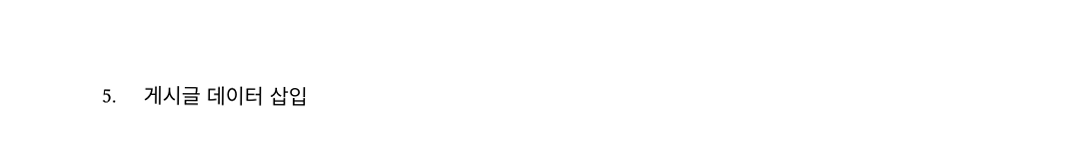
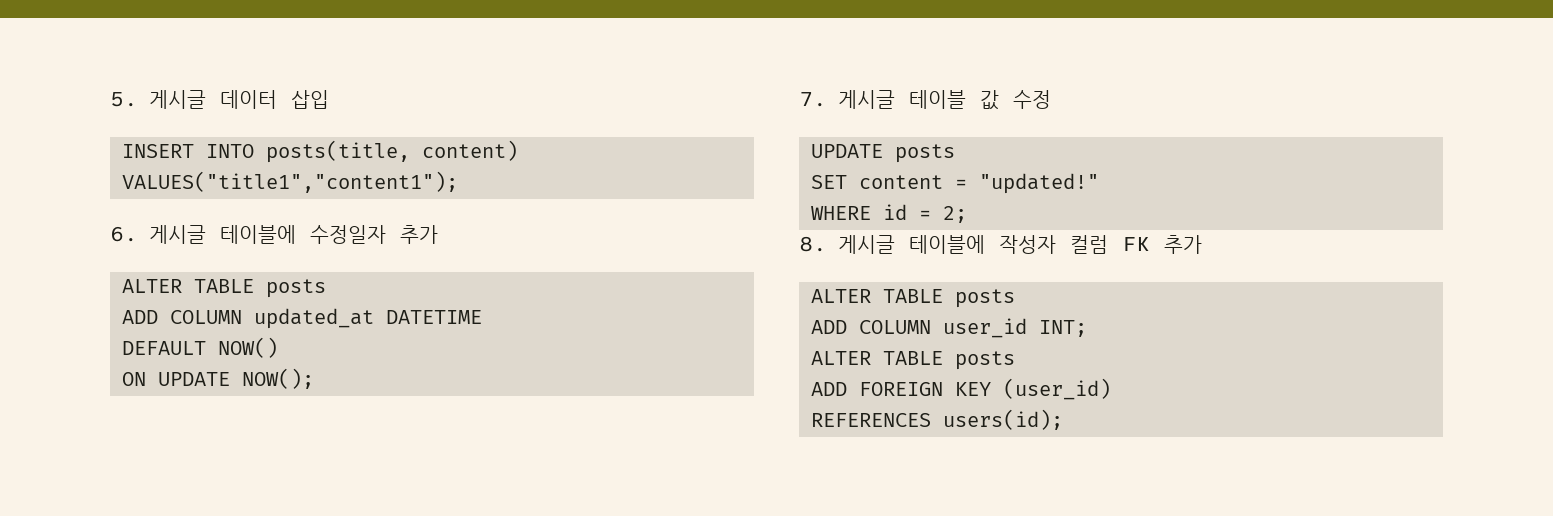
(308, 96) none -> [122,140,518,163] [122,171,458,193] [110,225,438,244] [122,279,326,298] [122,308,482,329] [122,337,278,358] [122,368,314,389] [799,90,1051,110] [811,144,955,163] [811,173,1099,194] [811,204,967,223] [799,235,1202,254] [811,289,1015,308] [811,318,1087,338] [811,351,1015,370] [811,378,1111,400] [811,409,1063,430] // INSERT INTO posts(title, content) VALUES("title1","content1"); // 6. 게시글 테이블에 수정일자 추가 // ALTER TABLE posts // ADD COLUMN updated_at DATETIME // DEFAULT NOW() // ON UPDATE NOW(); // 7. 게시글 테이블 값 수정 // UPDATE posts // SET content = "updated!" // WHERE id = 2; // 8. 게시글 테이블에 작성자 컬럼 FK 추가 // ALTER TABLE posts // ADD COLUMN user_id INT; // ALTER TABLE posts // ADD FOREIGN KEY (user_id) // REFERENCES users(id);

